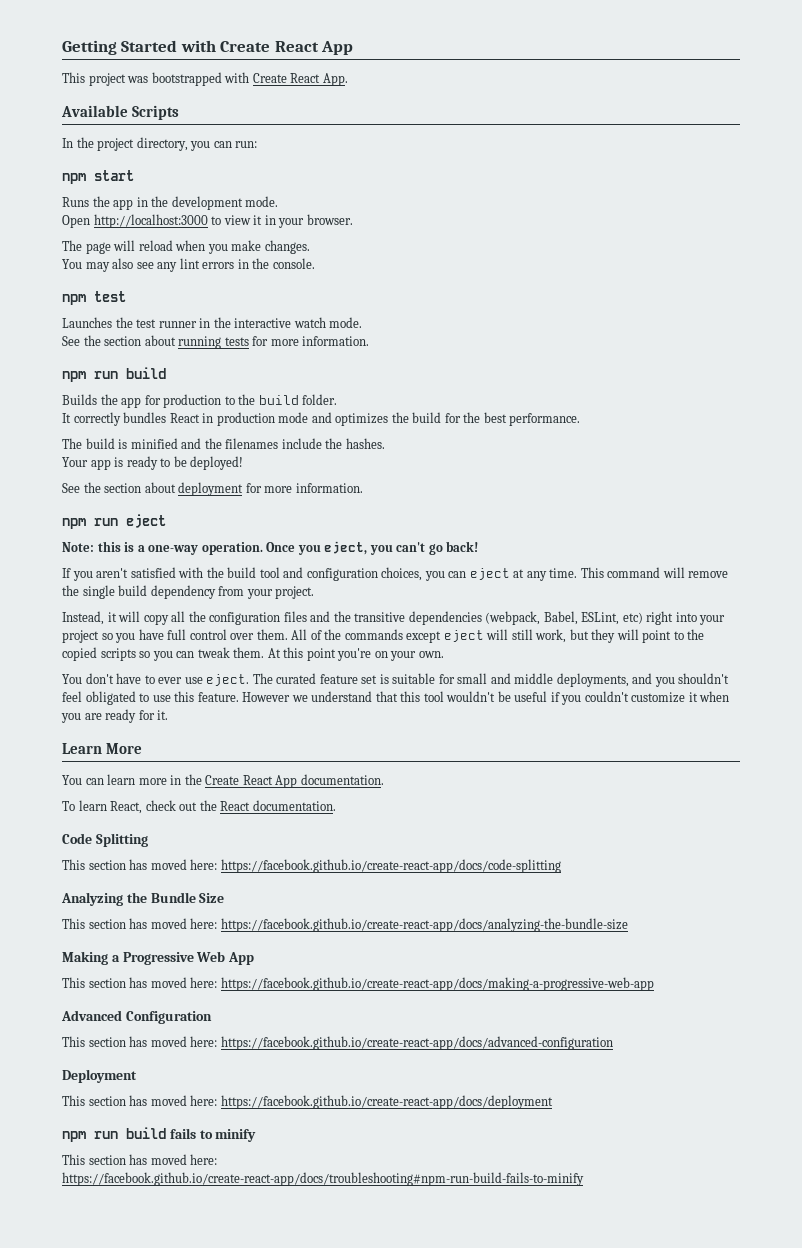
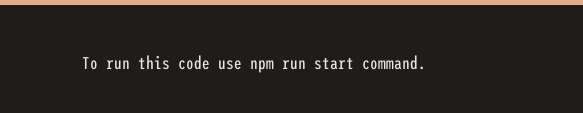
[62,40,354,55] [62,72,348,86] [61,105,180,120] [62,137,258,151] [62,170,134,184] [62,196,279,210] [62,214,353,228] [62,240,310,254] [62,258,315,272] [62,291,126,305] [62,317,363,328] [62,335,370,349] [62,367,166,382] [62,394,338,408] [62,412,581,426] [62,438,385,449] [62,456,244,470] [62,482,363,496] [62,514,166,529] [62,541,479,555] [62,567,729,581] [62,585,315,599] [62,611,726,625] [62,629,705,643] [62,647,444,661] [62,673,730,687] [62,691,730,705] [61,709,169,723] [62,743,143,754] [62,774,384,788] [62,800,336,814] [62,833,148,847] [62,859,561,873] [61,892,225,906] [62,918,628,932] [62,951,255,965] [62,977,654,991] [61,1010,212,1024] [62,1036,613,1050] [62,1069,137,1083] [62,1095,553,1109] [62,1127,257,1142] [62,1154,218,1165] [62,1172,584,1186] Getting Started with Create React App // This project was bootstrapped with Create React App. // Available Scripts // In the project directory, you can run: // npm start // Runs the app in the development mode. // Open http://localhost:3000 to view it in your browser. // The page will reload when you make changes. // You may also see any lint errors in the console. // npm test // Launches the test runner in the interactive watch mode. // See the section about running tests for more information. // npm run build // Builds the app for production to the build folder. // It correctly bundles React in production mode and optimizes the build for the best performance. // The build is minified and the filenames include the hashes. // Your app is ready to be deployed! // See the section about deployment for more information. // npm run eject // Note: this is a one-way operation. Once you eject, you can't go back! // If you aren't satisfied with the build tool and configuration choices, you can eject at any time. This command will remove the single build dependency from your project. // Instead, it will copy all the configuration files and the transitive dependencies (webpack, Babel, ESLint, etc) right into your project so you have full control over them. All of the commands except eject will still work, but they will point to the copied scripts so you can tweak them. At this point you're on your own. // You don't have to ever use eject. The curated feature set is suitable for small and middle deployments, and you shouldn't feel obligated to use this feature. However we understand that this tool wouldn't be useful if you couldn't customize it when you are ready for it. // Learn More // You can learn more in the Create React App documentation. // To learn React, check out the React documentation. // Code Splitting // This section has moved here: https://facebook.github.io/create-react-app/docs/code-splitting // Analyzing the Bundle Size // This section has moved here: https://facebook.github.io/create-react-app/docs/analyzing-the-bundle-size // Making a Progressive Web App // This section has moved here: https://facebook.github.io/create-react-app/docs/making-a-progressive-web-app // Advanced Configuration // This section has moved here: https://facebook.github.io/create-react-app/docs/advanced-configuration // Deployment // This section has moved here: https://facebook.github.io/create-react-app/docs/deployment // npm run build fails to minify // This section has moved here: https://facebook.github.io/create-react-app/docs/troubleshooting#npm-run-build-fails-to-minify -> [82,55,426,73] To run this code use npm run start command.

